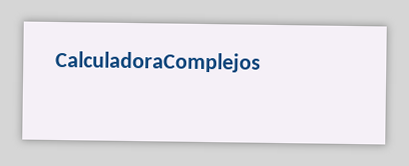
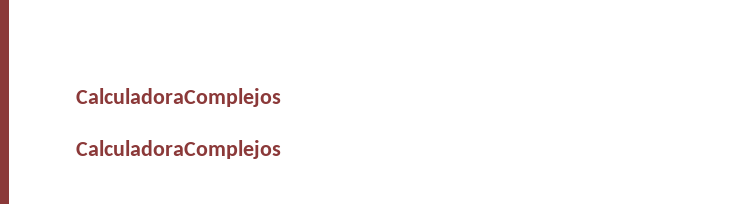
[55,50,261,73] CalculadoraComplejos -> [76,88,281,107] [76,140,281,159] CalculadoraComplejos // CalculadoraComplejos

